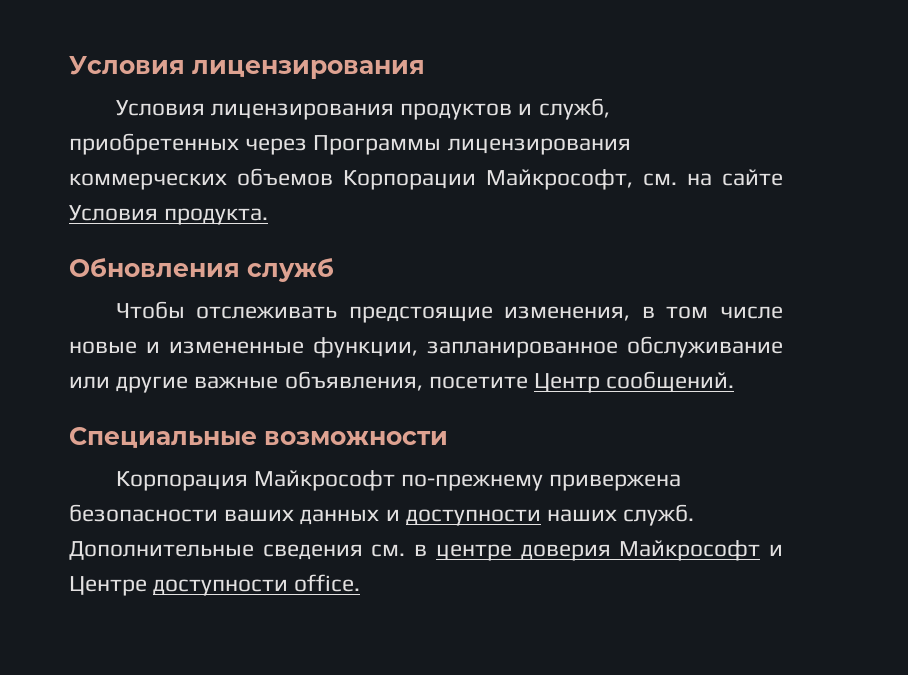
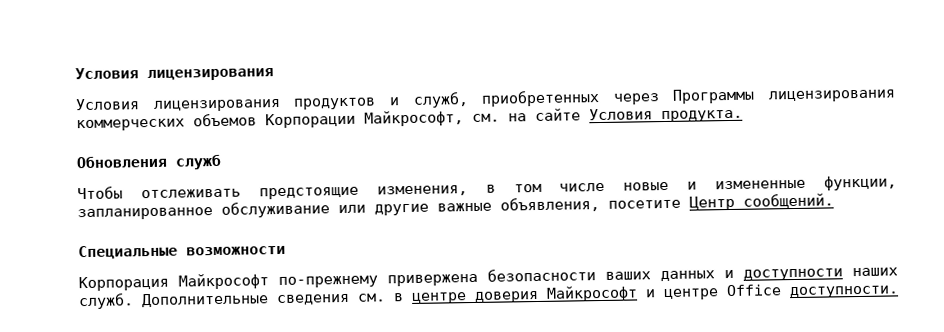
[69,574,361,596] Центре доступности office. -> [663,284,899,301] центре Office доступности.

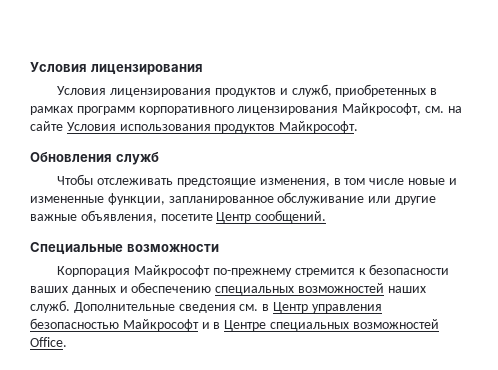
[612,88,896,105] [76,112,356,132] через Программы лицензирования коммерческих объемов Корпорации -> [430,88,438,95] [30,106,339,115] в рамках программ корпоративного лицензирования
[661,109,743,123] продукта. -> [119,121,359,133] использования продуктов Майкрософт.
[387,273,478,287] привержена -> [294,268,366,277] стремится к
[743,268,843,281] доступности -> [131,282,384,295] обеспечению специальных возможностей
[411,284,899,304] центре доверия Майкрософт и центре Office доступности. -> [272,302,382,313] [30,318,439,331] [30,337,67,347] Центр управления безопасностью Майкрософт и в Центре специальных возможностей Office.

